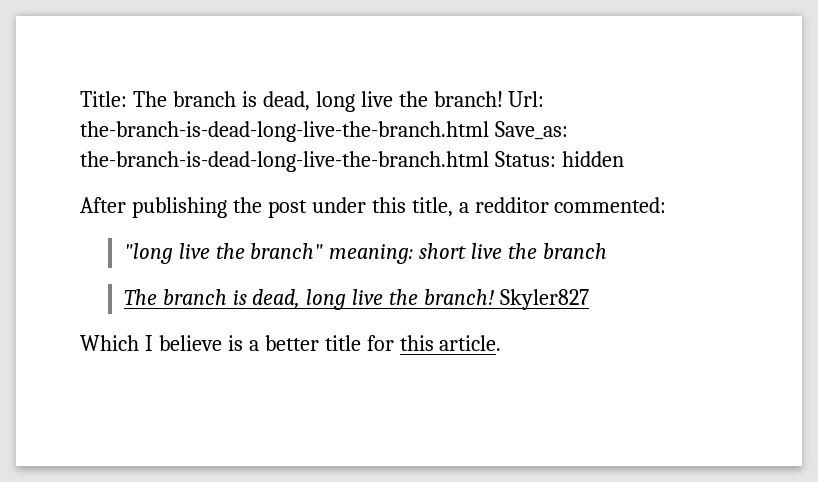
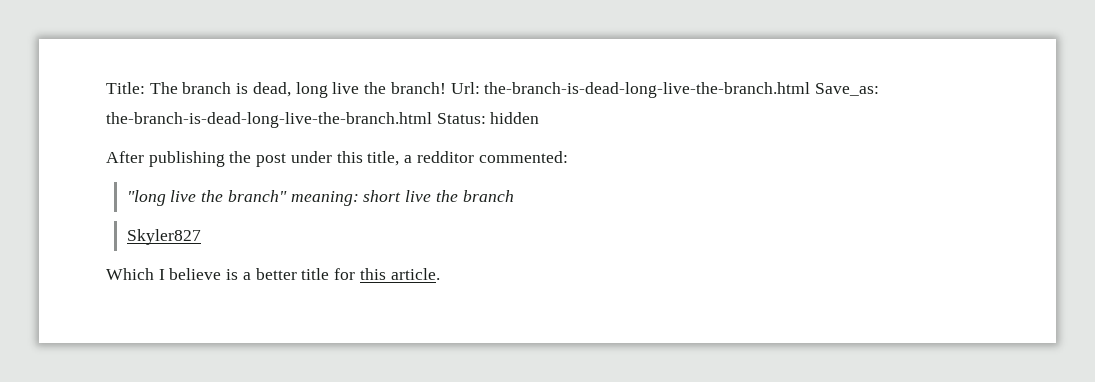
[123,289,495,310] The branch is dead, long live the branch! -> (514, 196) none

